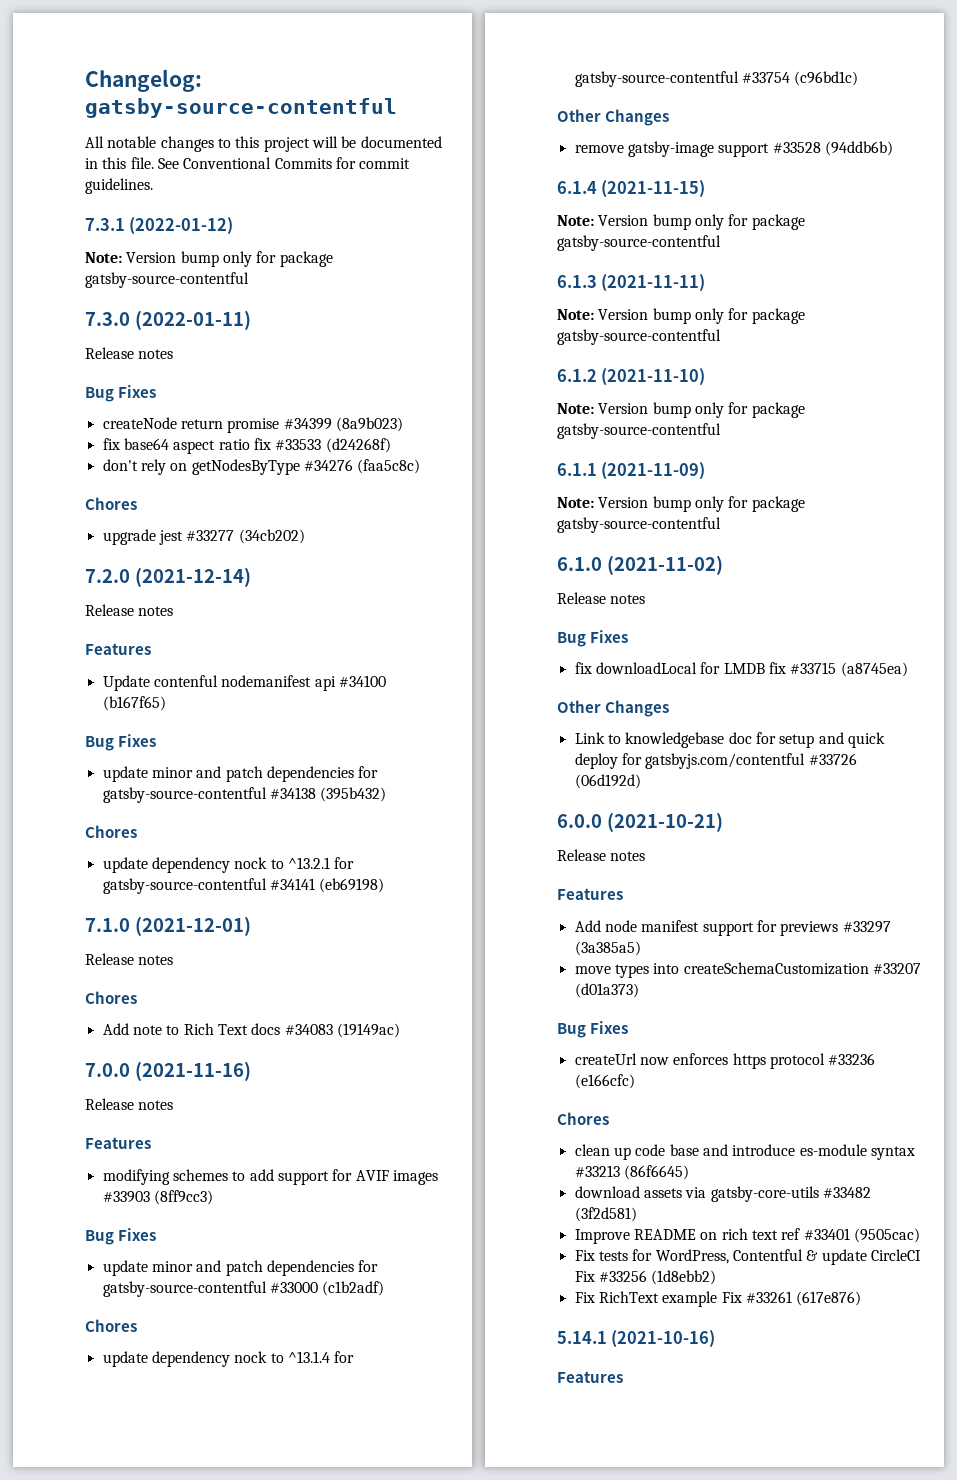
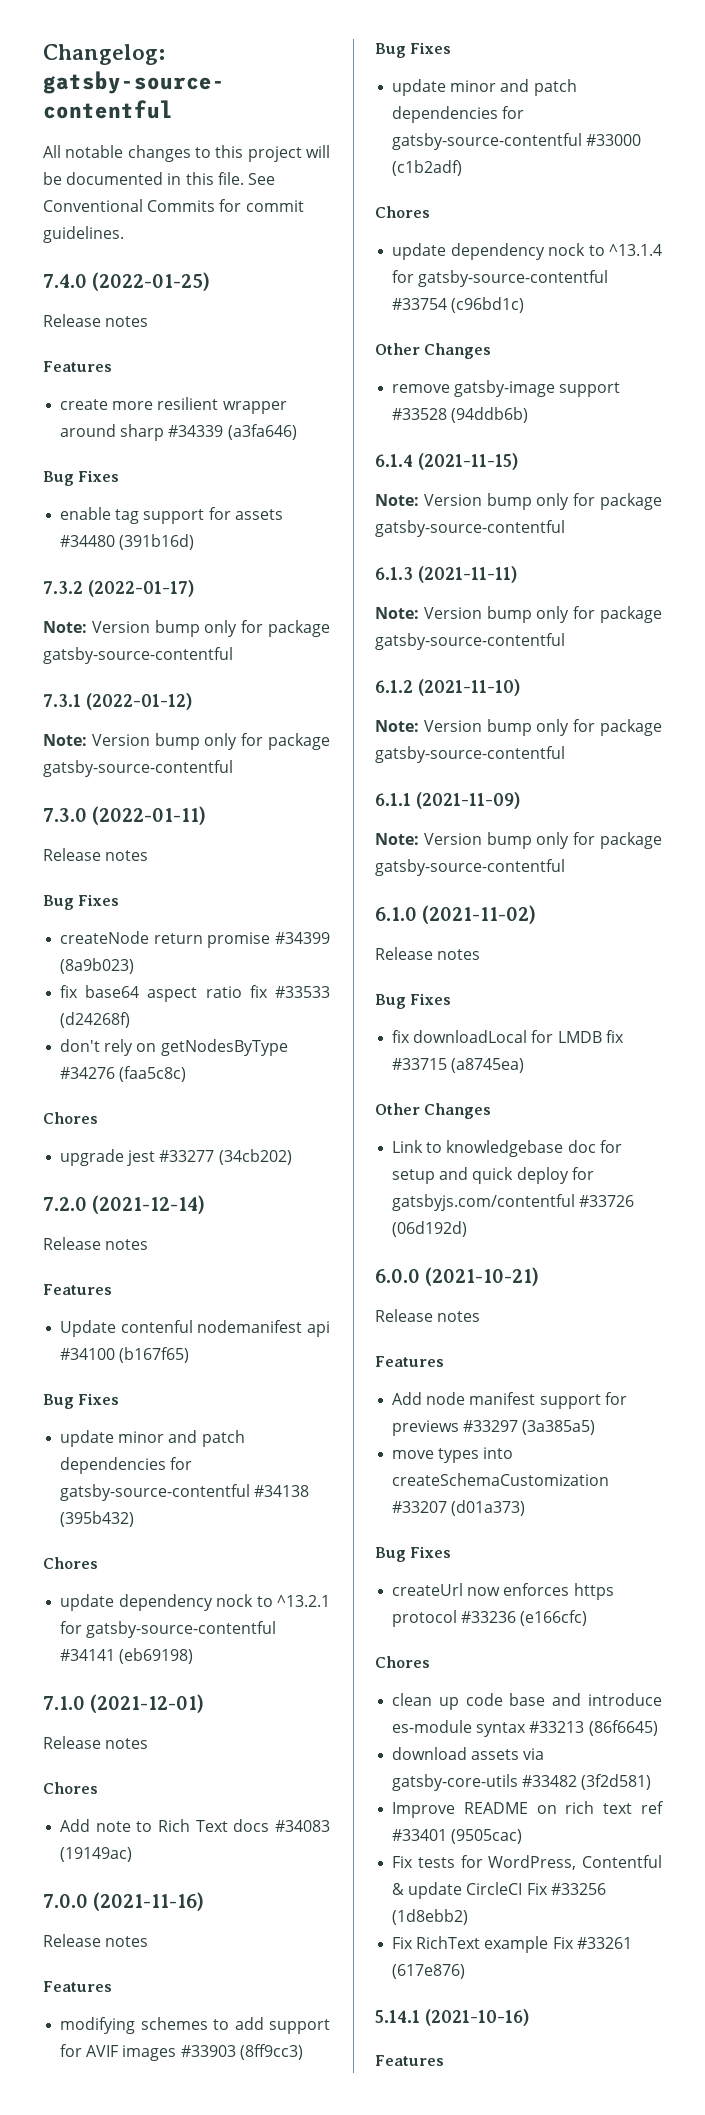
(153, 186) none -> [43,272,211,291] [43,314,149,327] [43,361,112,372] [60,397,287,414] [60,424,297,441] [43,470,120,486] [60,507,283,524] [60,534,195,550] [43,580,194,597] [43,620,330,637] [43,647,233,664] // 7.4.0 (2022-01-25) // Release notes // Features // create more resilient wrapper around sharp #34339 (a3fa646) // Bug Fixes // enable tag support for assets #34480 (391b16d) // 7.3.2 (2022-01-17) // Note: Version bump only for package gatsby-source-contentful

